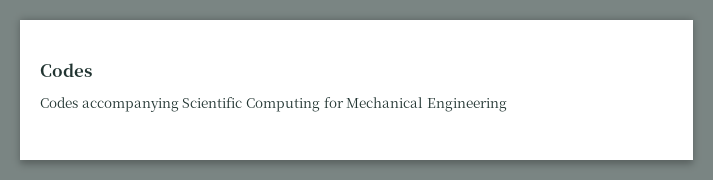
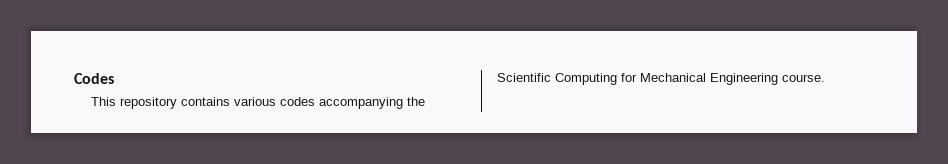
[40,97,179,112] Codes accompanying -> [91,97,426,109] This repository contains various codes accompanying the
(507, 105) none -> [782,74,825,82] course.

